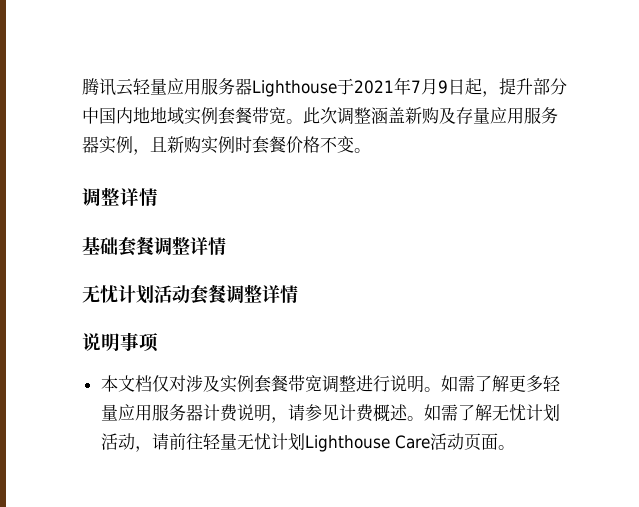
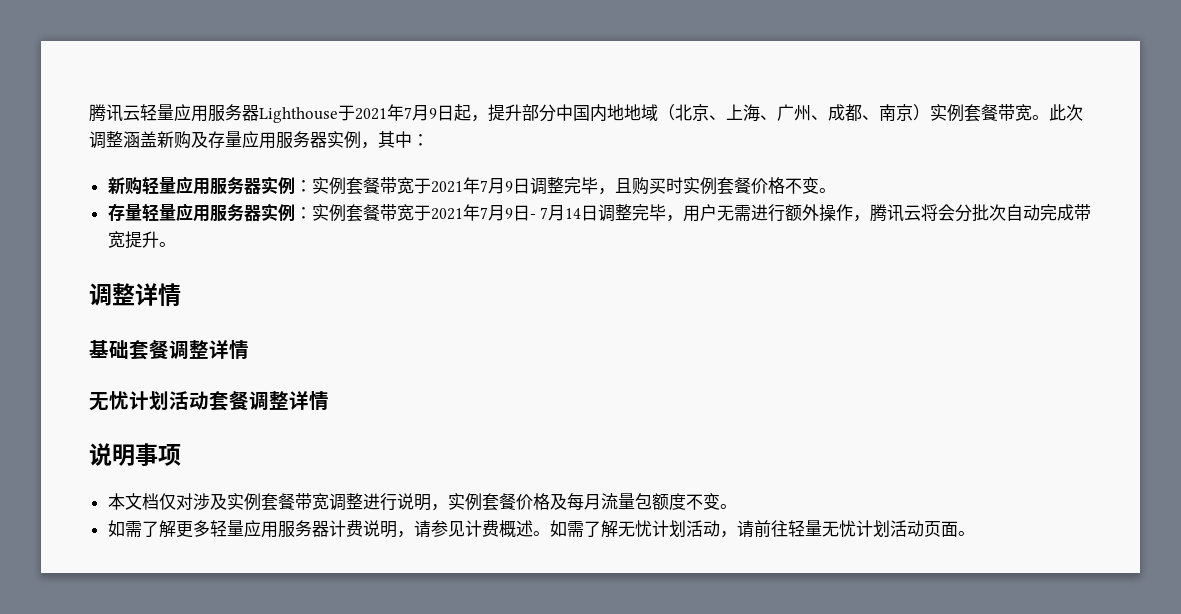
(184, 116) none -> [658,104,930,122] （北京、上海、广州、成都、南京）
[150,136,354,154] 且新购实例时套餐价格不变 -> [378,131,429,148] [107,176,836,195] [107,203,1092,222] [107,231,159,249] 其中： // 新购轻量应用服务器实例：实例套餐带宽于2021年7月9日调整完毕，且购买时实例套餐价格不变。 // 存量轻量应用服务器实例：实例套餐带宽于2021年7月9日- 7月14日调整完毕，用户无需进行额外操作，腾讯云将会分批次自动完成带宽提升
[423,387,441,392] 。 -> [430,493,737,511] ，实例套餐价格及每月流量包额度不变。 //
[304,435,430,452] Lighthouse Care -> (890, 528) none

